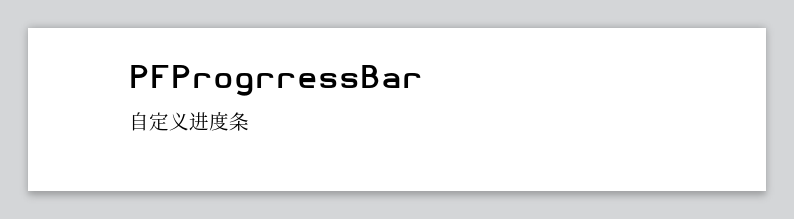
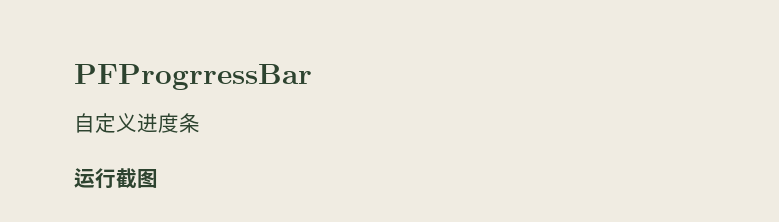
(249, 121) none -> [74,168,158,189] // 运行截图

